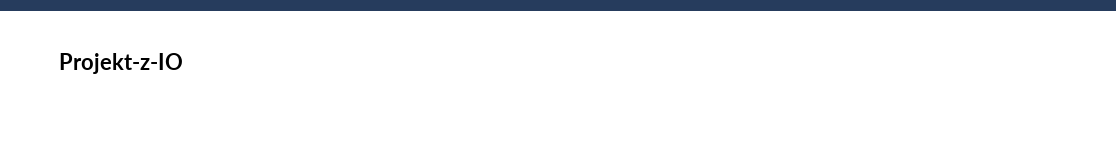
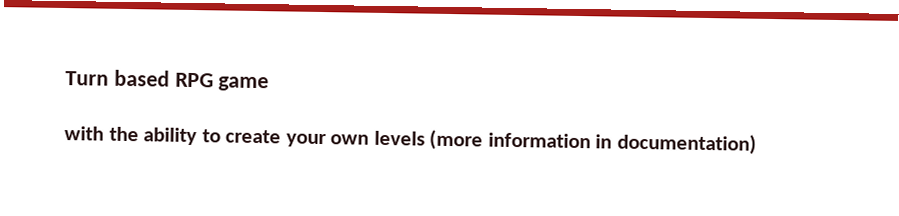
[59,53,183,74] Projekt-z-IO -> [65,69,270,92] [64,126,757,155] Turn based RPG game // with the ability to create your own levels (more information in documentation)

